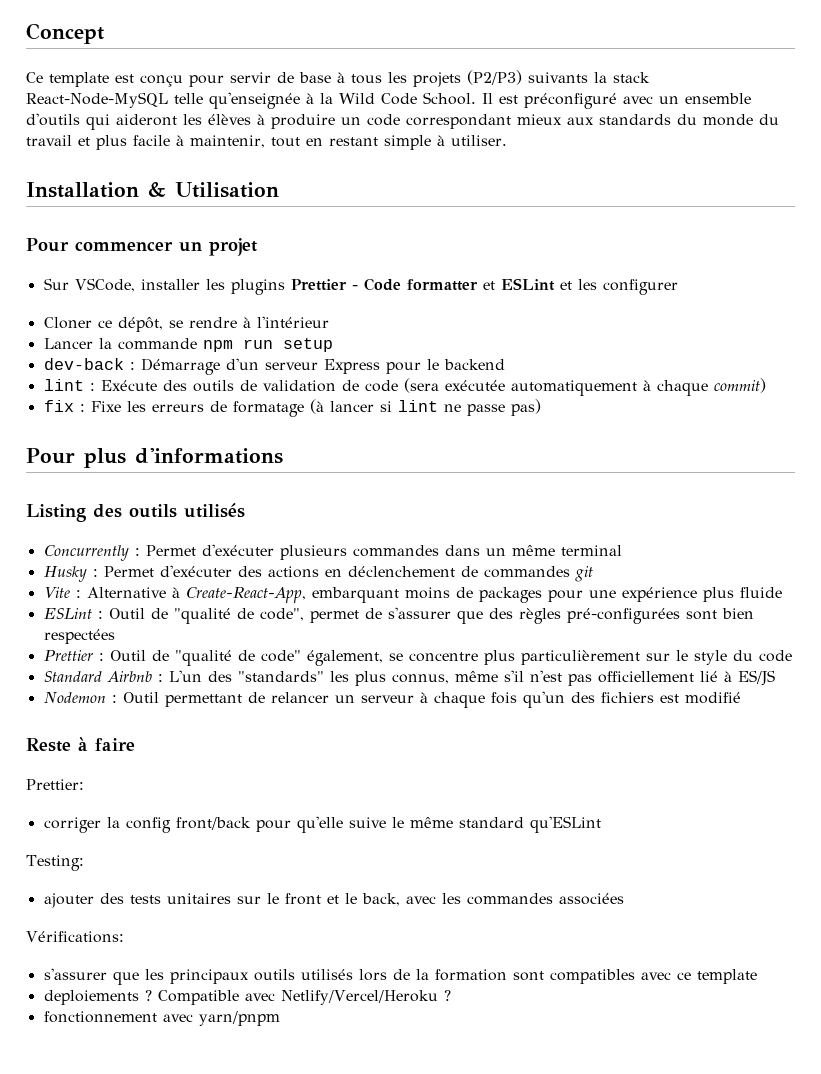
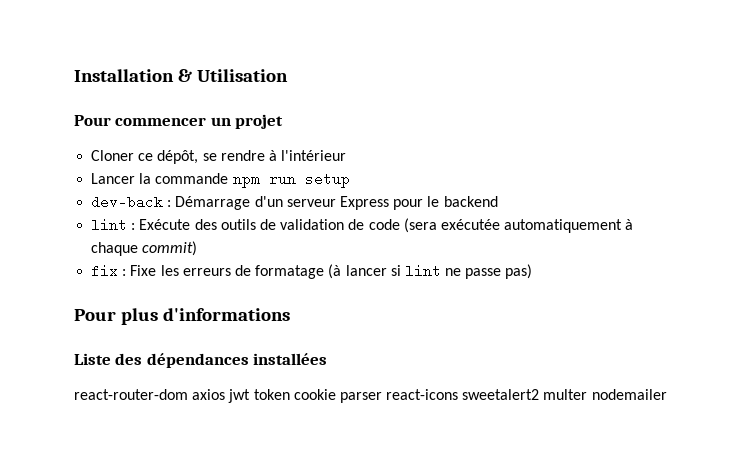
[26,23,104,44] [26,70,650,87] [26,92,751,109] [26,113,779,130] [26,135,507,150] Concept // Ce template est conçu pour servir de base à tous les projets (P2/P3) suivants la stack React-Node-MySQL telle qu'enseignée à la Wild Code School. Il est préconfiguré avec un ensemble d'outils qui aideront les élèves à produire un code correspondant mieux aux standards du monde du travail et plus facile à maintenir, tout en restant simple à utiliser. // -> (74, 75) none
[43,278,678,295] // Sur VSCode, installer les plugins Prettier - Code formatter et ESLint et les configurer -> (284, 121) none
[26,503,245,522] [43,544,622,561] [43,565,593,582] [43,587,782,603] [43,607,754,624] [43,629,115,644] [43,650,792,666] [43,670,775,686] [43,691,741,708] [26,737,135,752] [26,779,84,790] [43,816,601,833] [26,855,84,871] [43,893,624,908] [26,931,124,943] [43,968,757,985] [43,990,451,1005] [43,1011,280,1026] Listing des outils utilisés // Concurrently : Permet d'exécuter plusieurs commandes dans un même terminal // Husky : Permet d'exécuter des actions en déclenchement de commandes git // Vite : Alternative à Create-React-App, embarquant moins de packages pour une expérience plus fluide // ESLint : Outil de "qualité de code", permet de s'assurer que des règles pré-configurées sont bien respectées // Prettier : Outil de "qualité de code" également, se concentre plus particulièrement sur le style du code // Standard Airbnb : L'un des "standards" les plus connus, même s'il n'est pas officiellement lié à ES/JS // Nodemon : Outil permettant de relancer un serveur à chaque fois qu'un des fichiers est modifié // Reste à faire // Prettier: // corriger la config front/back pour qu'elle suive le même standard qu'ESLint // Testing: // ajouter des tests unitaires sur le front et le back, avec les commandes associées // Vérifications: // s'assurer que les principaux outils utilisés lors de la formation sont compatibles avec ce template // deploiements ? Compatible avec Netlify/Vercel/Heroku ? // fonctionnement avec yarn/pnpm -> [74,353,328,368] [74,389,667,403] Liste des dépendances installées // react-router-dom axios jwt token cookie parser react-icons sweetalert2 multer nodemailer

